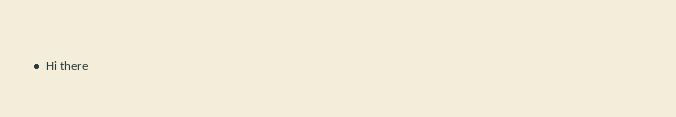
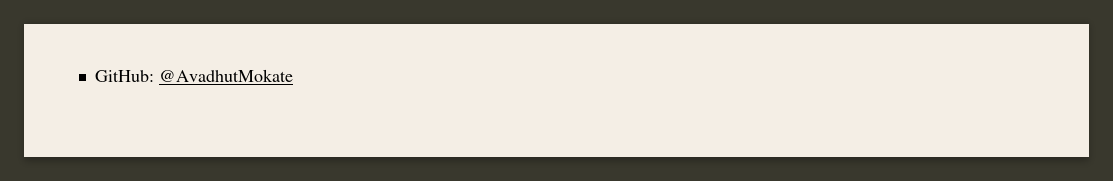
[45,61,89,70] Hi there -> [94,69,293,82] GitHub: @AvadhutMokate

